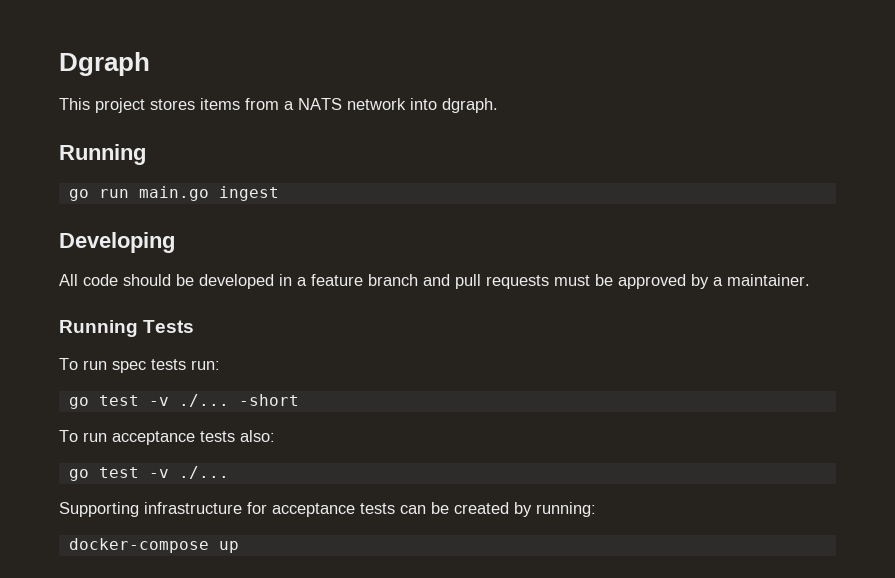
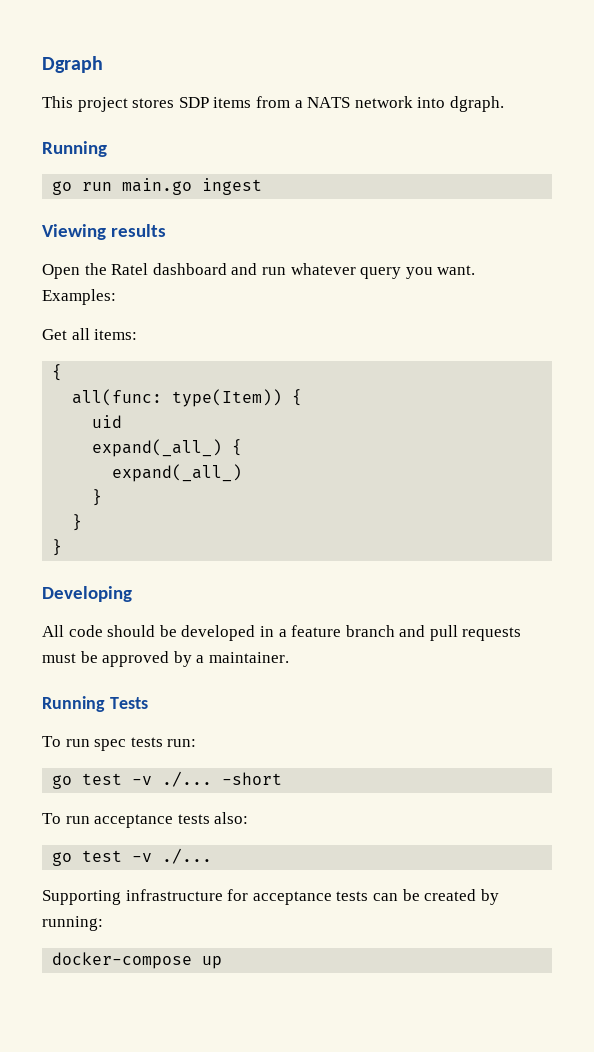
(195, 104) none -> [178,97,209,108] SDP
(279, 193) none -> [42,224,166,240] [42,263,476,279] [42,289,116,305] [42,328,138,340] [52,364,63,381] [72,389,303,407] [92,415,123,428] [92,439,243,457] [112,464,243,482] [92,489,103,506] [72,514,83,531] [52,539,63,556] // Viewing results // Open the Ratel dashboard and run whatever query you want. Examples: // Get all items: // { // all(func: type(Item)) { // uid // expand(_all_) { // expand(_all_) // } // } // }

